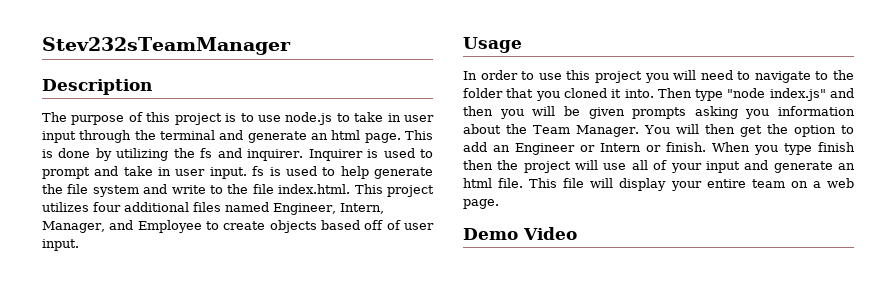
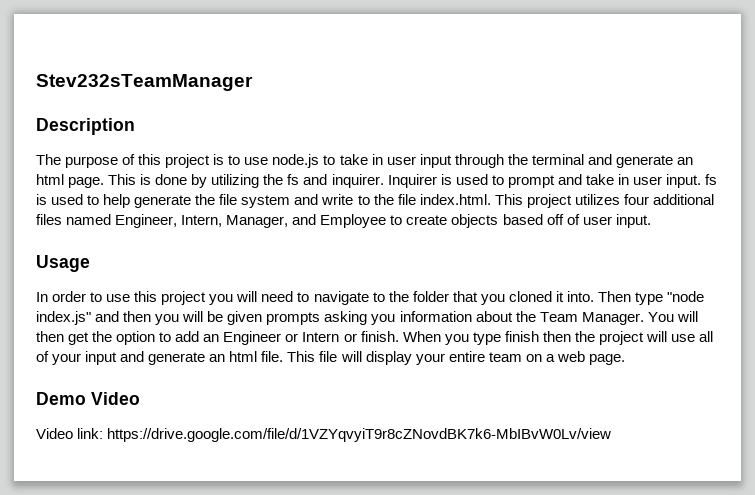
(577, 233) none -> [36,428,612,442] // Video link: https://drive.google.com/file/d/1VZYqvyiT9r8cZNovdBK7k6-MbIBvW0Lv/view

